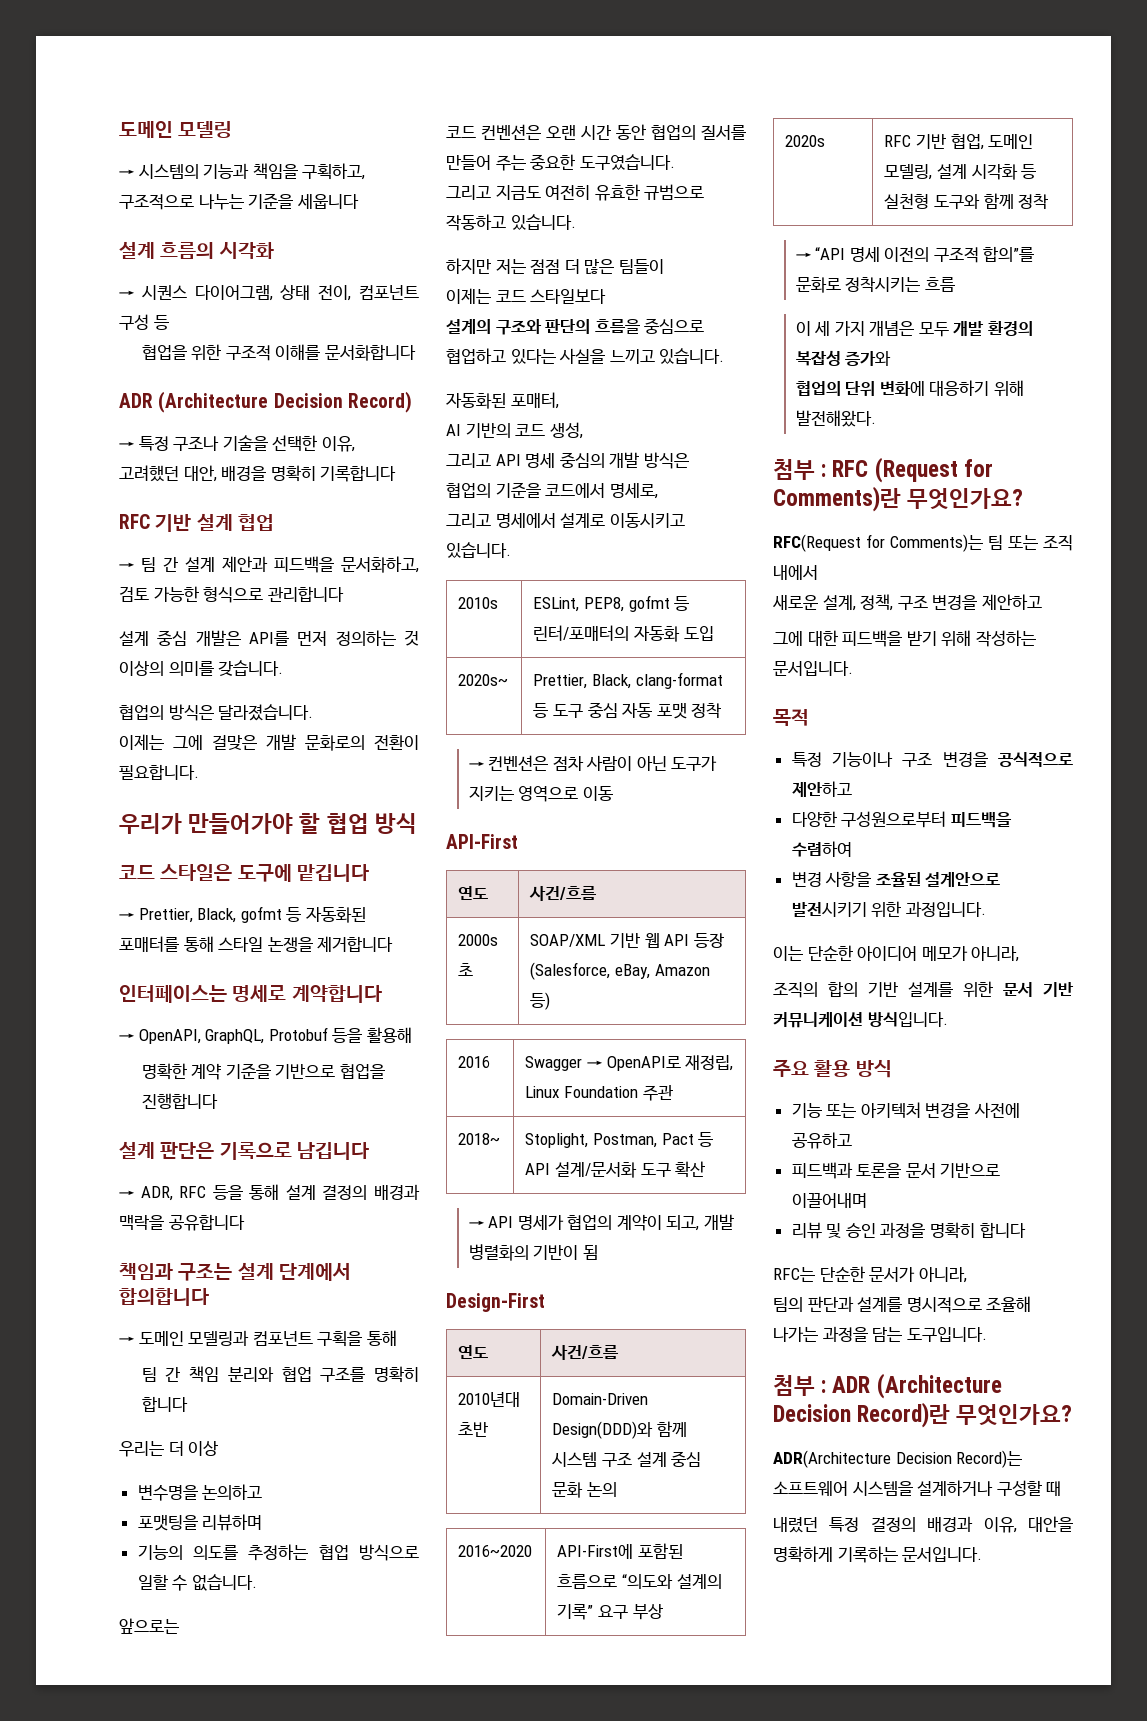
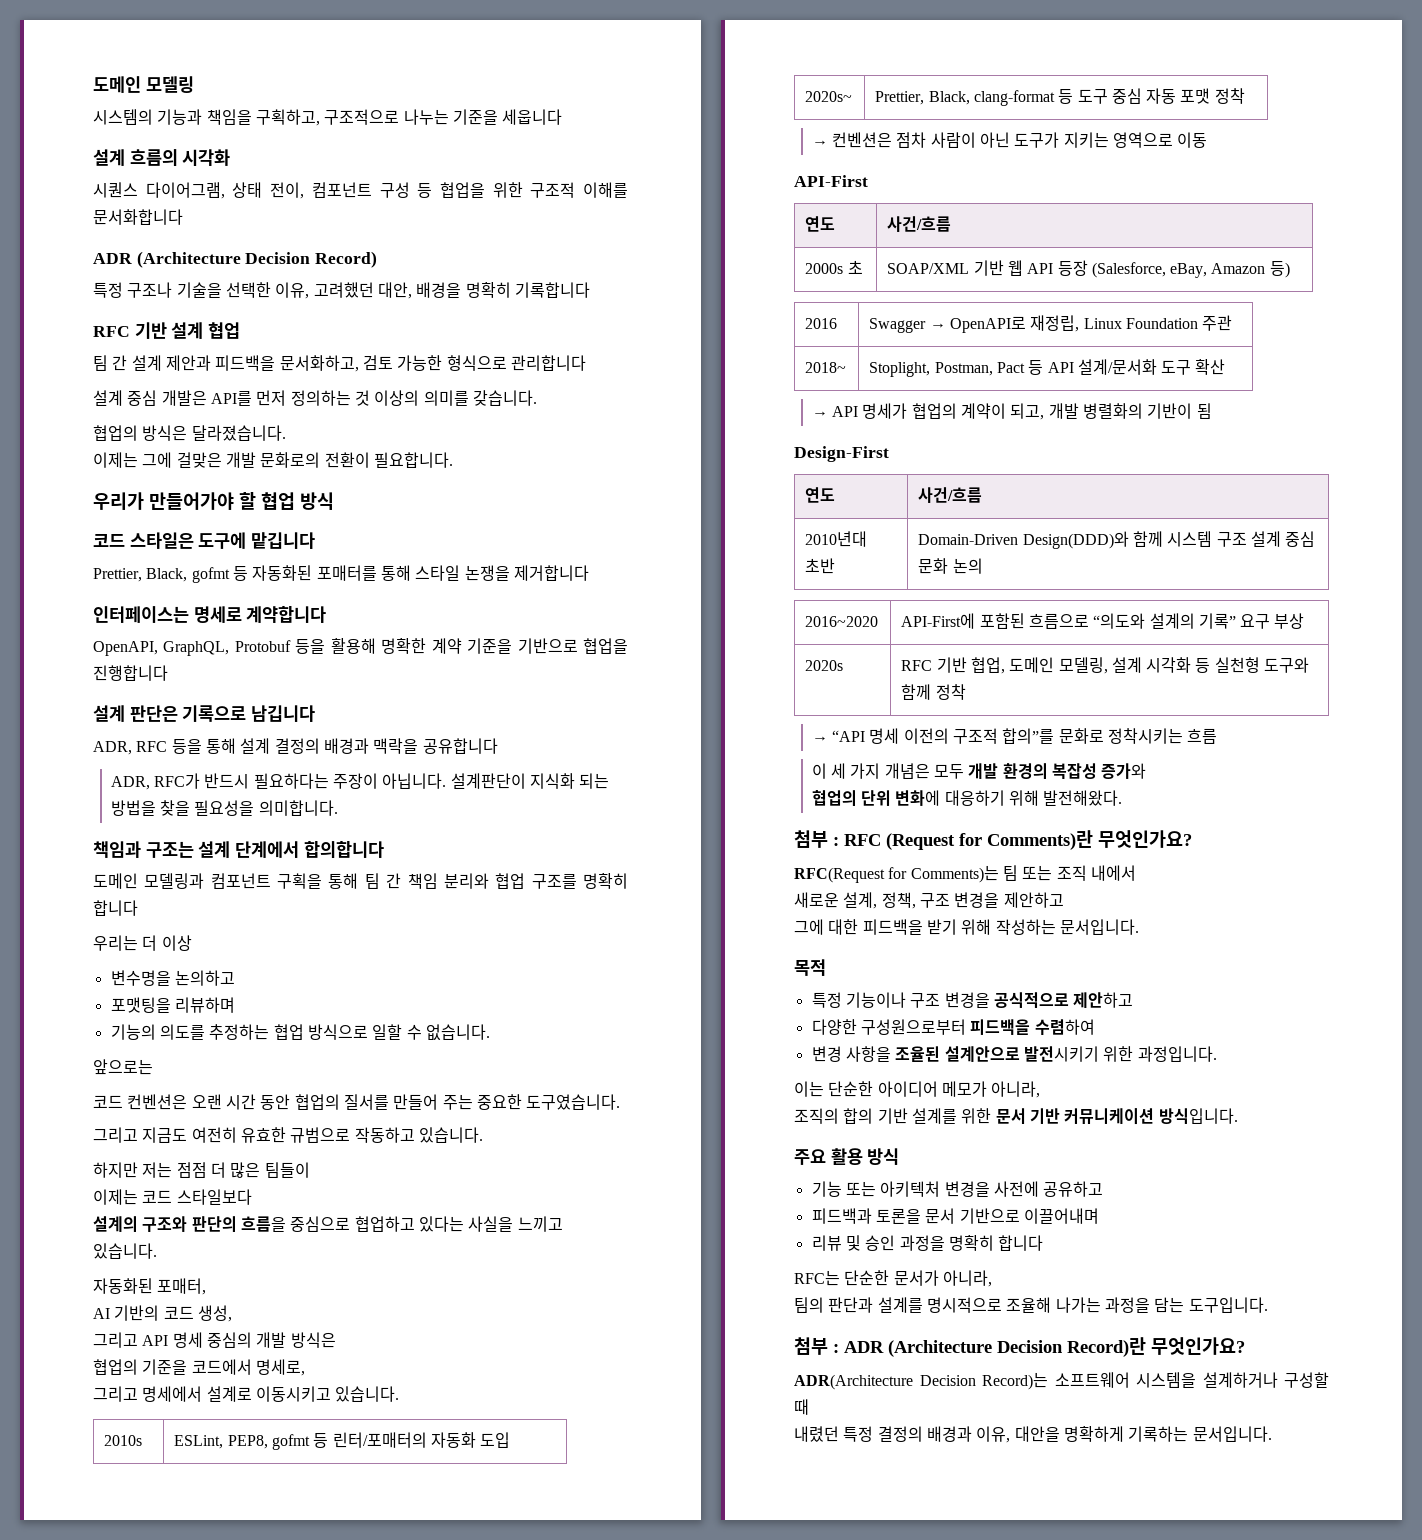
[119,169,135,177] → -> (194, 84) none
[119,290,135,298] → -> (231, 157) none
(169, 322) // -> (433, 190) none
[119,441,135,449] → -> (378, 259) none
[119,562,135,570] → -> (241, 330) none
[119,912,135,920] → -> (316, 540) none
[119,1033,135,1041] → -> (327, 614) none
(412, 1035) // -> (376, 646) none
[119,1190,135,1198] → -> (316, 713) none
(245, 1222) none -> [110,773,610,790] [110,800,338,816] // ADR, RFC가 반드시 필요하다는 주장이 아닙니다. 설계판단이 지식화 되는 방법을 찾을 필요성을 의미합니다.
[119,1336,135,1344] → -> (384, 849) none
(397, 1338) // -> (359, 881) none

